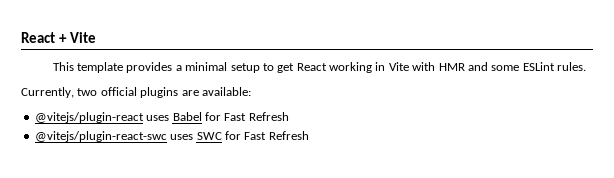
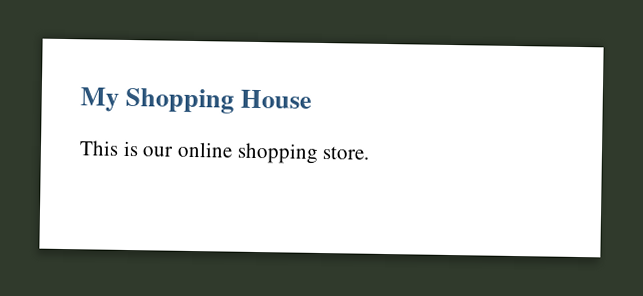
[21,32,96,43] [52,62,587,73] [21,87,251,98] [34,112,289,123] [34,131,309,142] React + Vite // This template provides a minimal setup to get React working in Vite with HMR and some ESLint rules. // Currently, two official plugins are available: // @vitejs/plugin-react uses Babel for Fast Refresh // @vitejs/plugin-react-swc uses SWC for Fast Refresh -> [80,87,313,114] [79,140,371,164] My Shopping House // This is our online shopping store.

